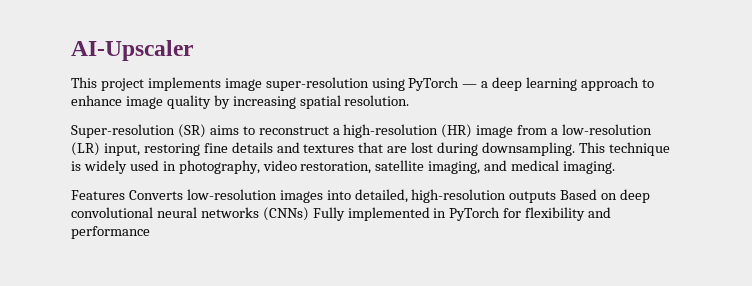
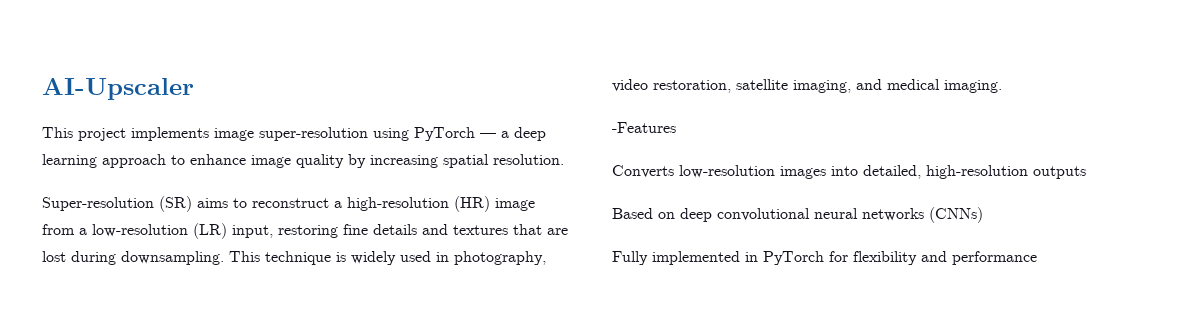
[71,190,125,200] Features -> [612,122,676,133] -Features //
(557, 197) none -> (1086, 172) //
(309, 214) none -> (983, 215) //

